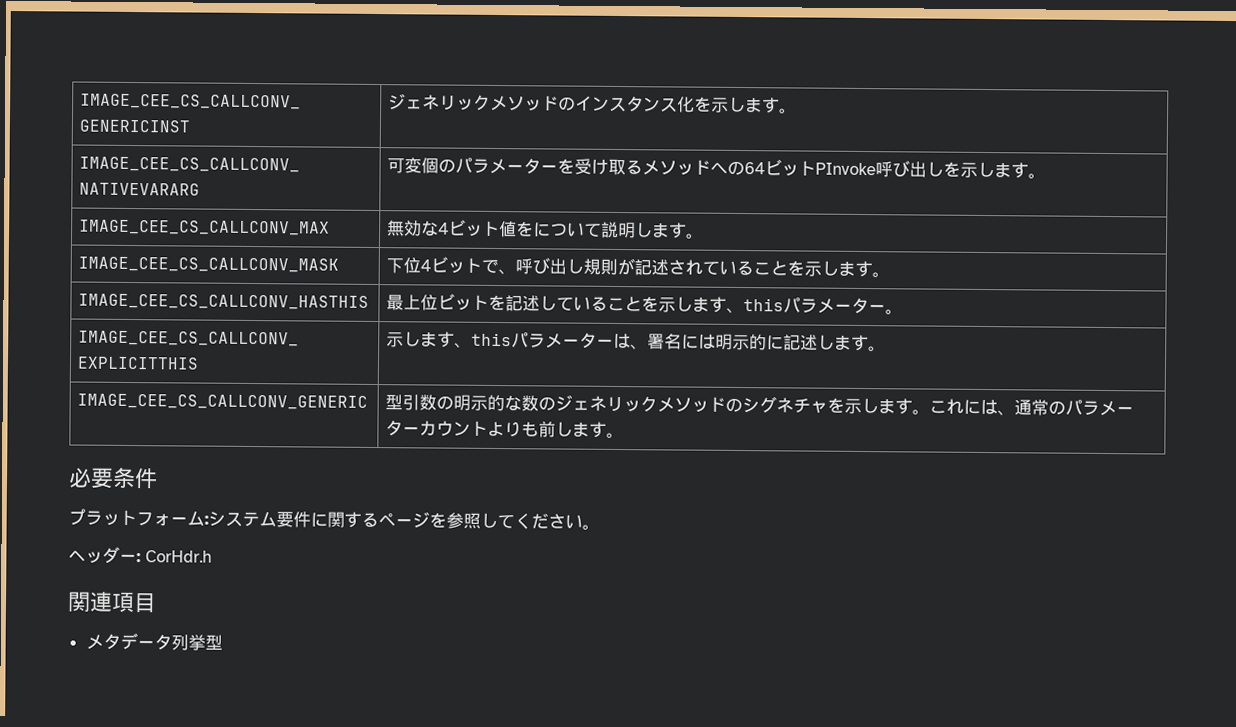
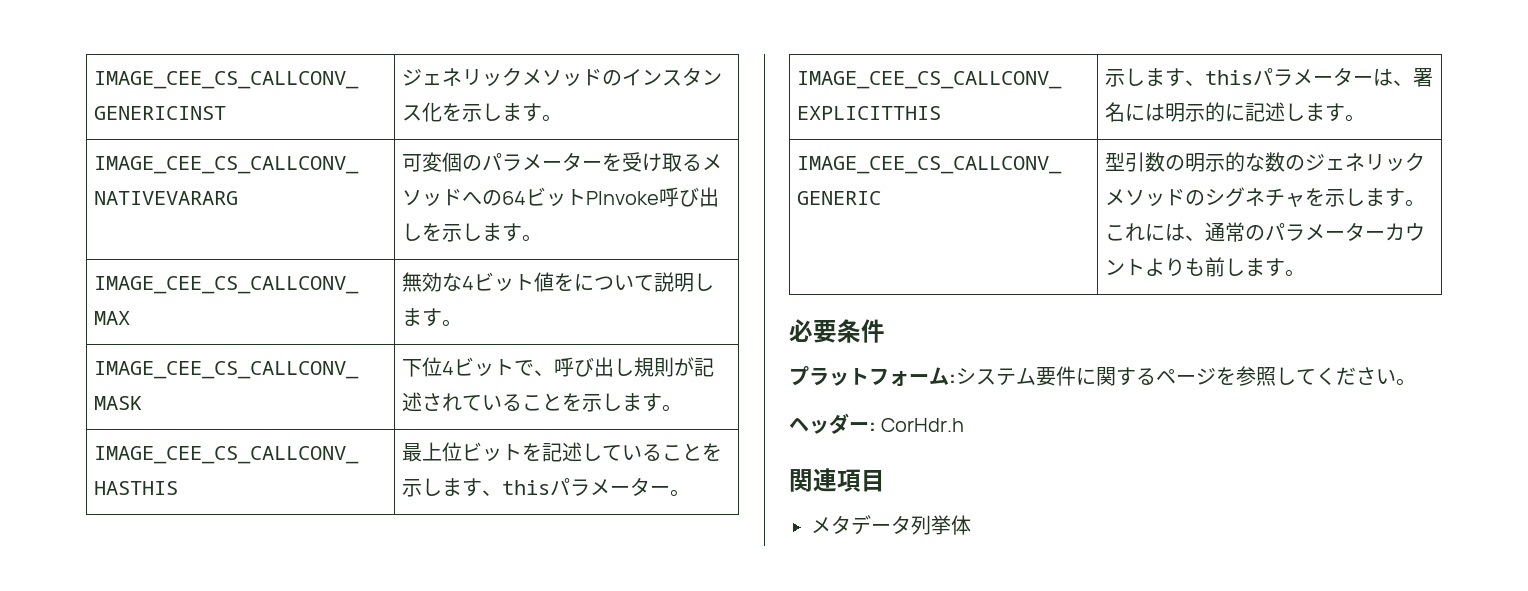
[204,634,223,651] 型 -> [951,515,971,535] 体

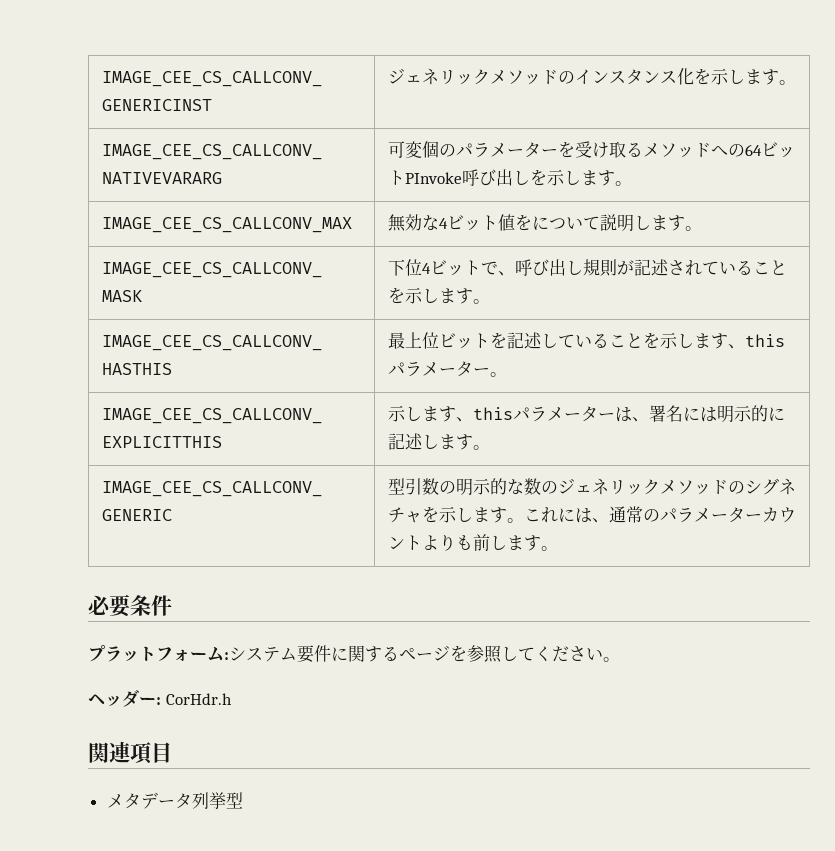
[951,515,971,535] 体 -> [225,792,243,809] 型

